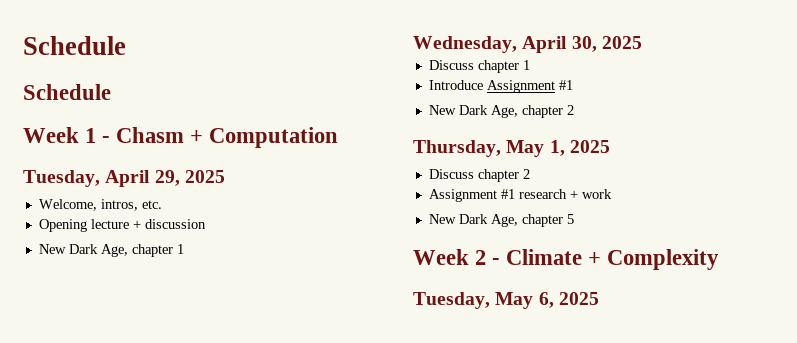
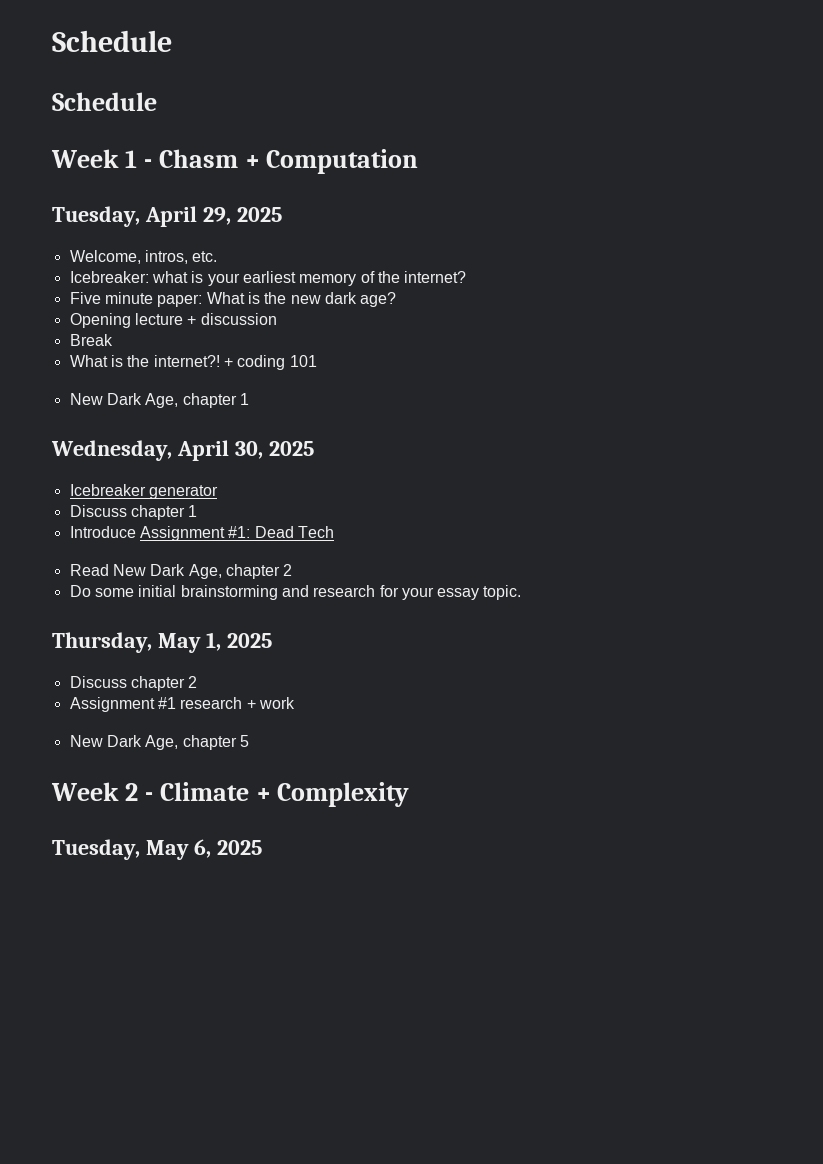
[38,219,206,232] Opening lecture + discussion -> [69,271,467,286] [69,292,397,307] [69,313,277,328] [69,334,113,346] [69,355,317,370] Icebreaker: what is your earliest memory of the internet? // Five minute paper: What is the new dark age? // Opening lecture + discussion // Break // What is the internet?! + coding 101
(642, 42) none -> [69,484,218,499] // Icebreaker generator
[558,80,573,90] #1 // -> [228,526,334,538] [69,564,109,576] #1: Dead Tech // Read
(574, 110) none -> [69,585,522,600] // Do some initial brainstorming and research for your essay topic.

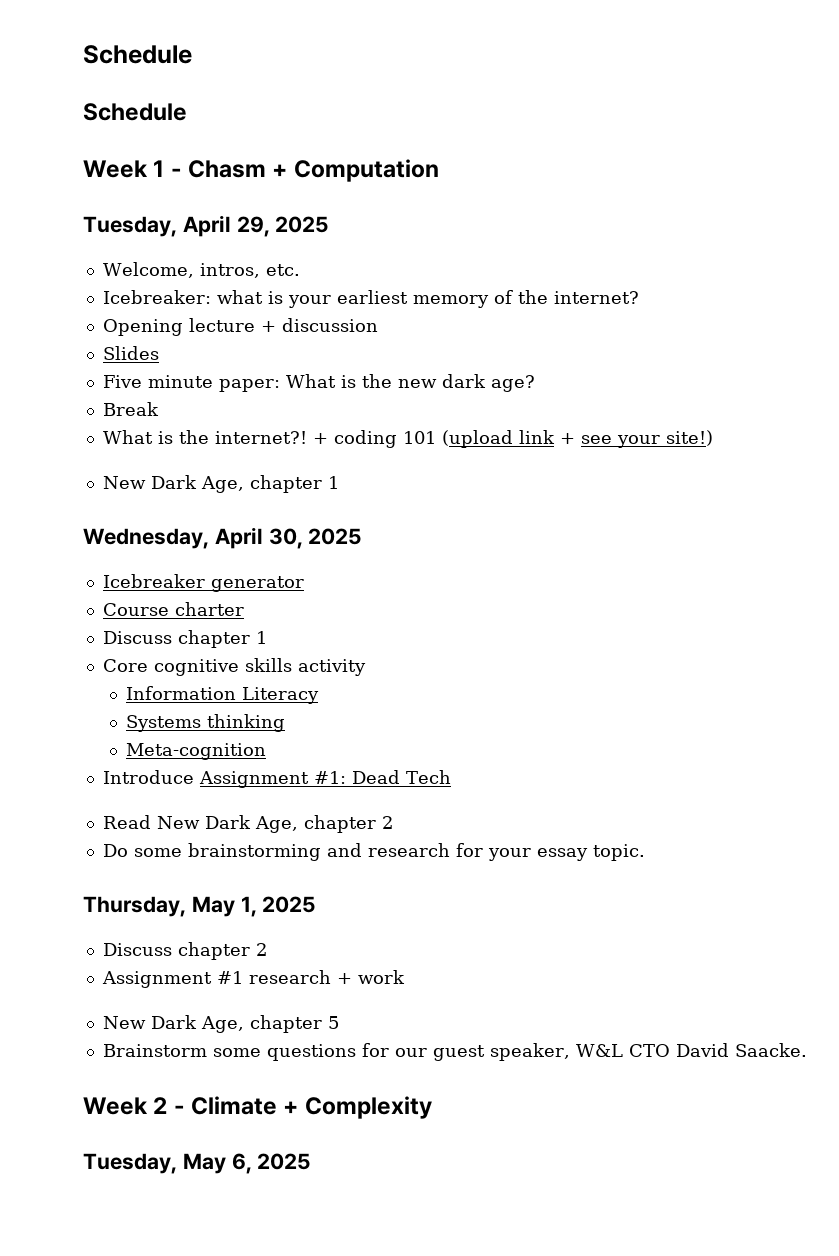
(467, 277) none -> [102,318,378,336] [102,346,159,360] // Opening lecture + discussion // Slides
[69,313,277,328] // Opening lecture + discussion -> (535, 383) none
(317, 361) none -> [441,430,713,448] (upload link + see your site!)
(218, 492) none -> [102,602,244,616] // Course charter
(198, 511) none -> [102,658,366,676] [126,686,320,704] [126,714,286,732] [126,743,267,760] // Core cognitive skills activity // Information Literacy // Systems thinking // Meta-cognition
[138,585,177,597] initial -> (182, 852) none
(249, 741) none -> [102,1043,807,1061] // Brainstorm some questions for our guest speaker, W&L CTO David Saacke.

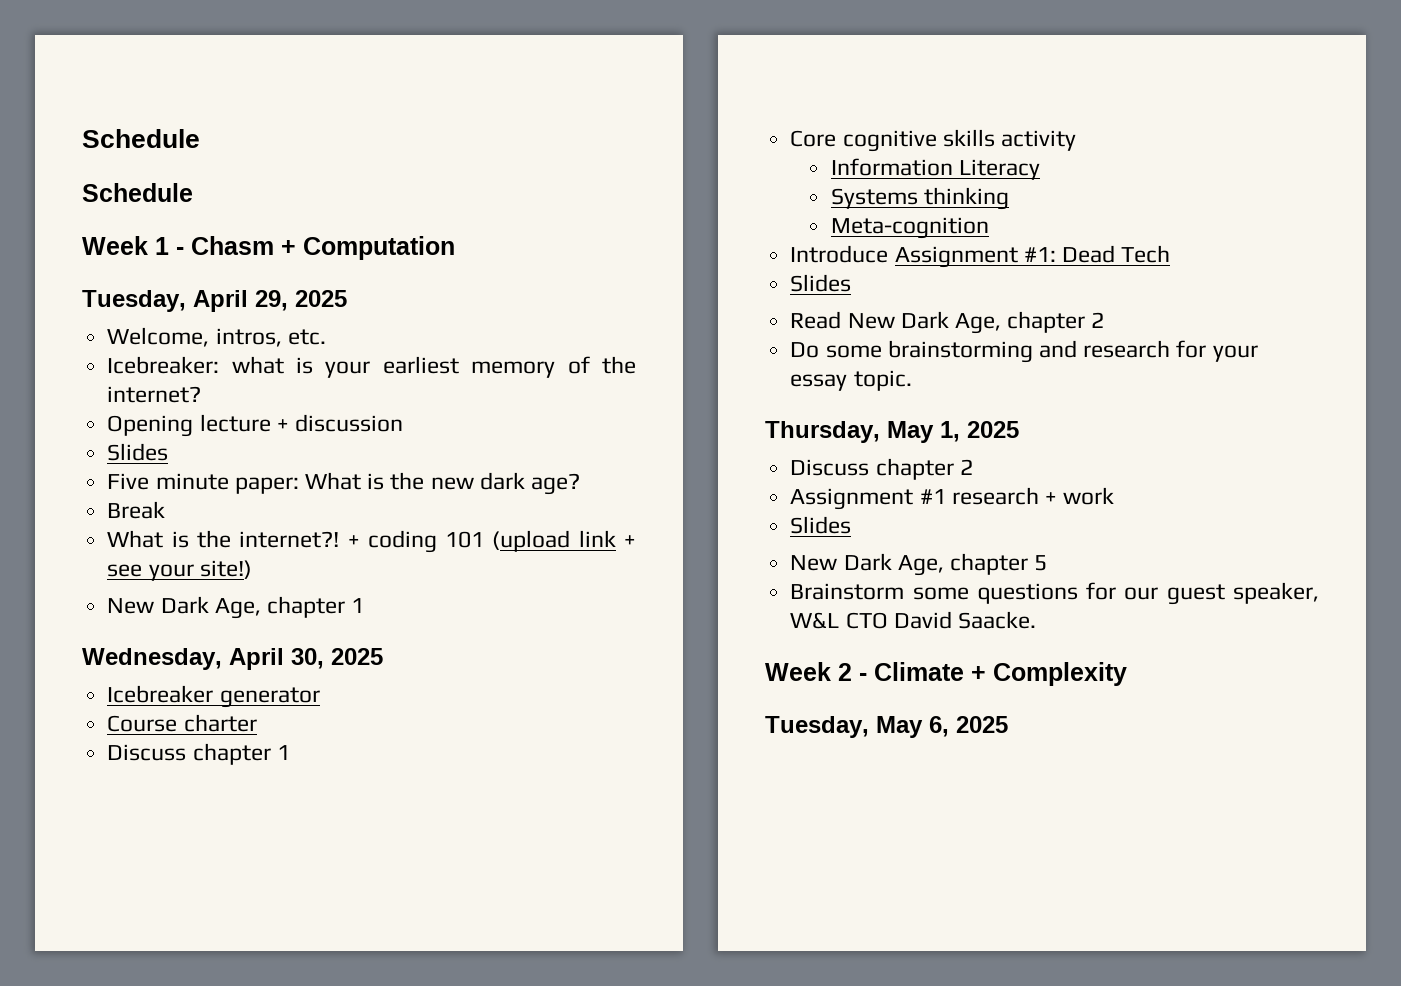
(451, 777) none -> [790,274,852,292] // Slides
(405, 977) none -> [790,516,852,534] // Slides

